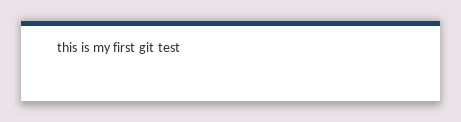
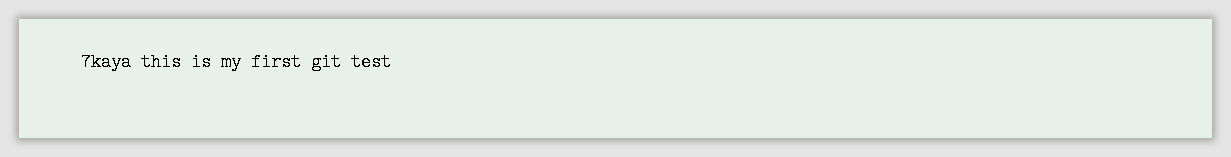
(57, 47) none -> [81,53,131,71] 7kaya

